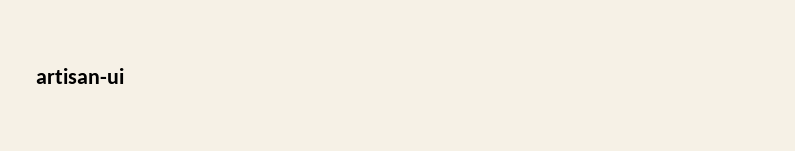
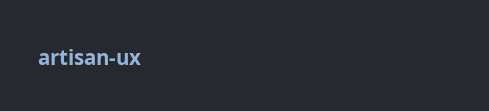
[36,68,124,84] artisan-ui -> [38,49,141,65] artisan-ux

